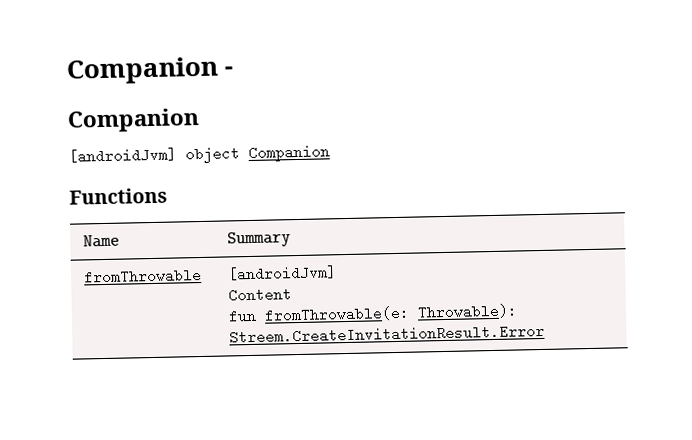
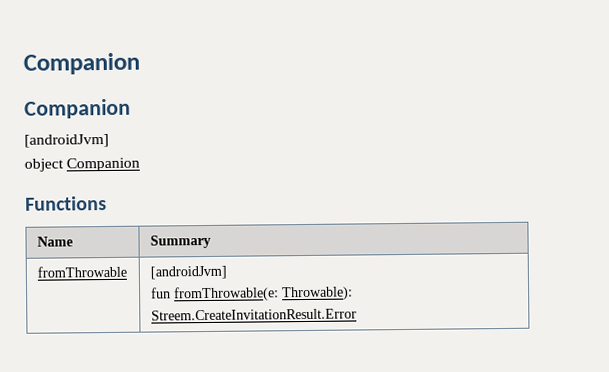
[66,56,234,85] Companion - -> [23,52,140,75] Companion
(177, 155) none -> (109, 140) //
[228,287,293,303] // Content -> (227, 272) none

